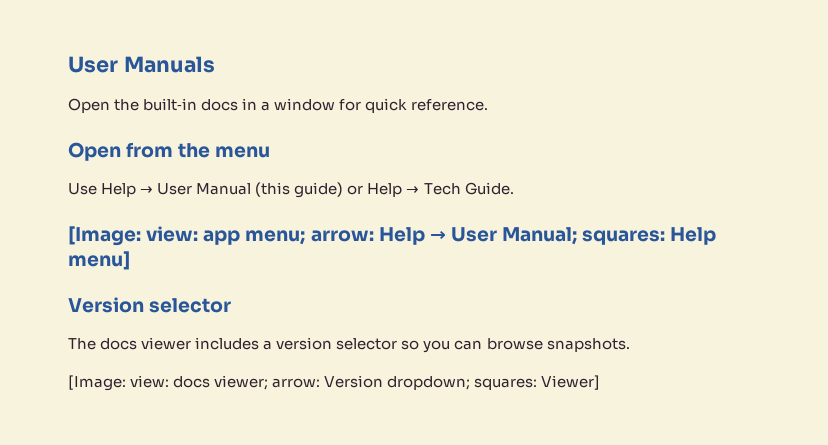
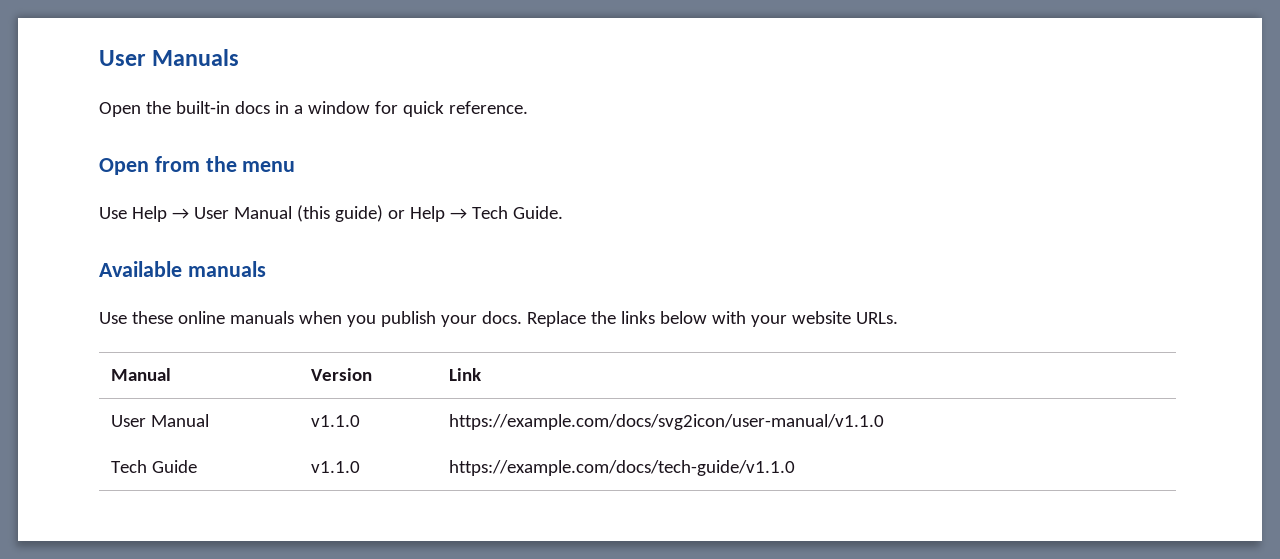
[68,226,717,246] [68,251,130,270] [68,297,232,313] [68,337,630,353] [68,375,601,391] [Image: view: app menu; arrow: Help → User Manual; squares: Help menu] // Version selector // The docs viewer includes a version selector so you can browse snapshots. // [Image: view: docs viewer; arrow: Version dropdown; squares: Viewer] -> [99,261,266,277] [99,311,898,327] [111,368,172,381] [311,368,373,381] [449,368,482,381] [111,414,210,427] [311,415,361,427] [449,414,885,430] [111,460,198,473] [311,461,361,473] [449,460,796,476] Available manuals // Use these online manuals when you publish your docs. Replace the links below with your website URLs. // Manual | Version | Link // User Manual | v1.1.0 | https://example.com/docs/svg2icon/user-manual/v1.1.0 // Tech Guide | v1.1.0 | https://example.com/docs/tech-guide/v1.1.0

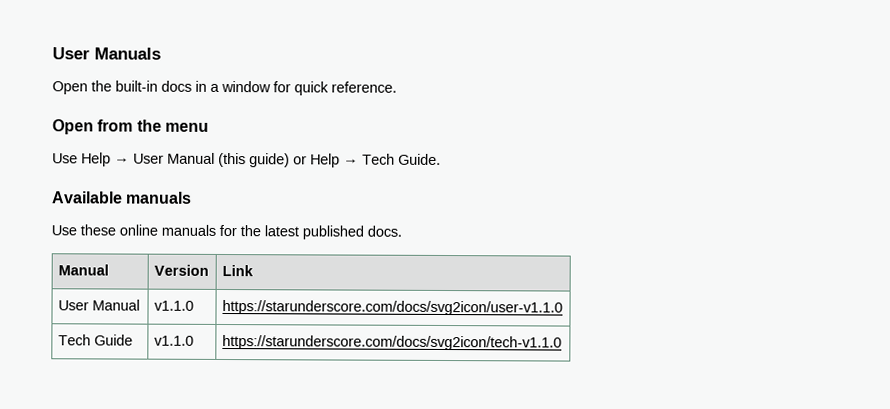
[298,311,898,327] when you publish your docs. Replace the links below with your website URLs. -> [219,224,402,240] for the latest published docs.
[449,414,885,430] https://example.com/docs/svg2icon/user-manual/v1.1.0 -> [221,299,563,316] https://starunderscore.com/docs/svg2icon/user-v1.1.0
[449,460,796,476] https://example.com/docs/tech-guide/v1.1.0 -> [221,334,562,351] https://starunderscore.com/docs/svg2icon/tech-v1.1.0

